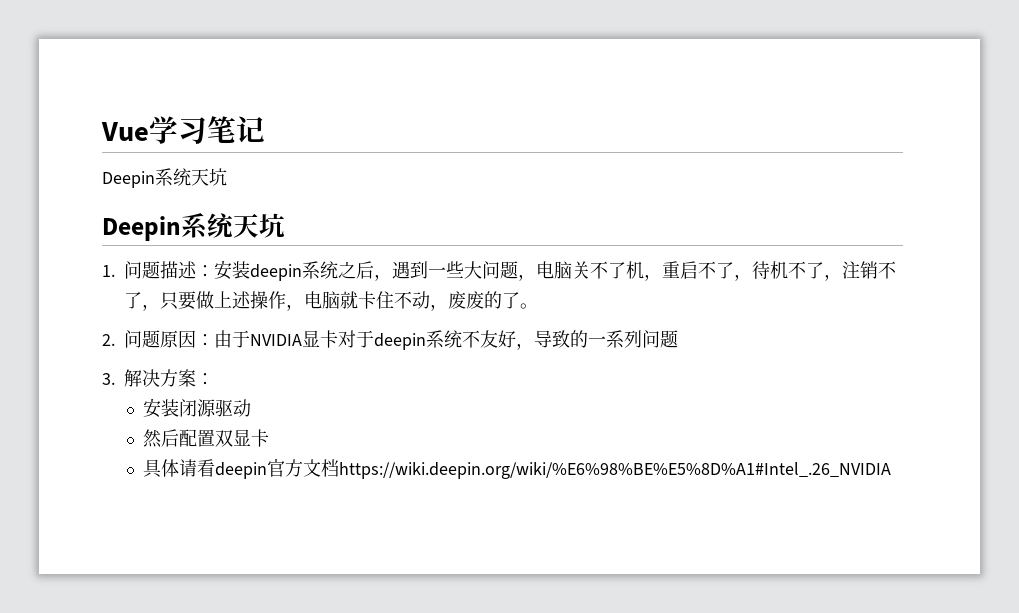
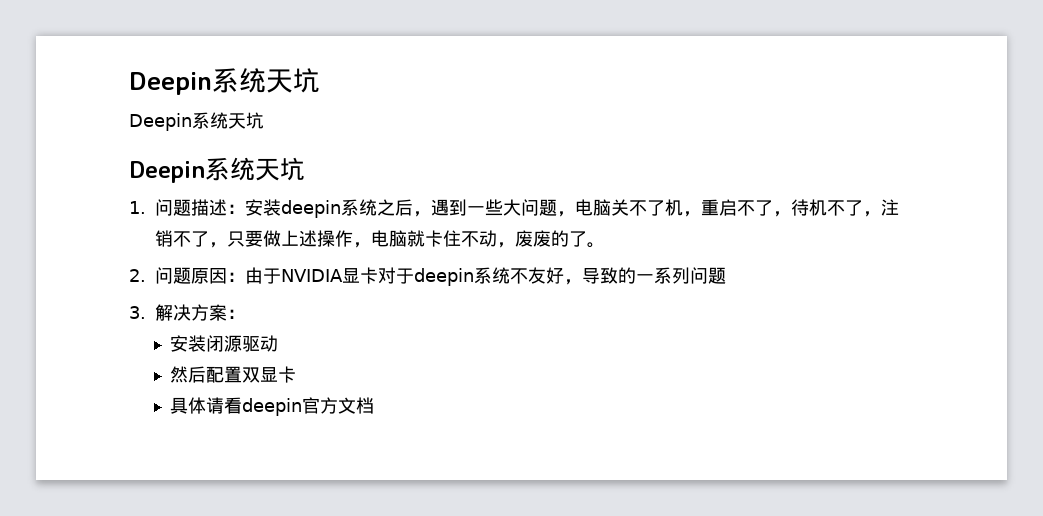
[101,116,265,144] Vue学习笔记 -> [129,68,320,95] Deepin系统天坑
[339,462,892,479] https://wiki.deepin.org/wiki/%E6%98%BE%E5%8D%A1#Intel_.26_NVIDIA -> (374, 405) none

